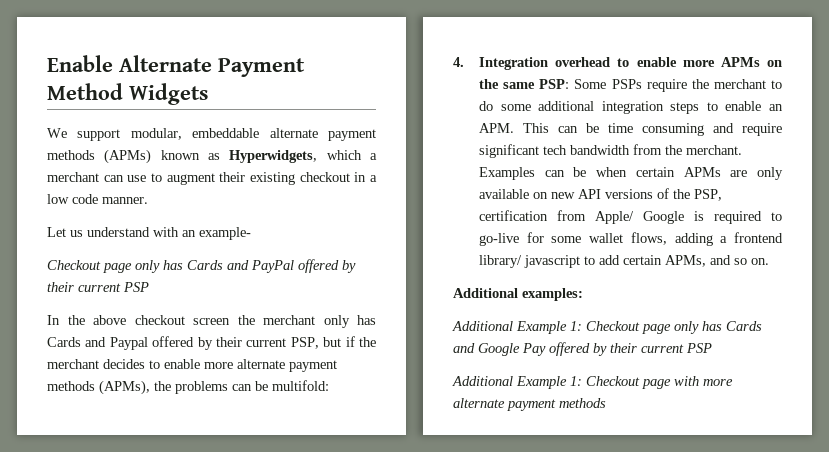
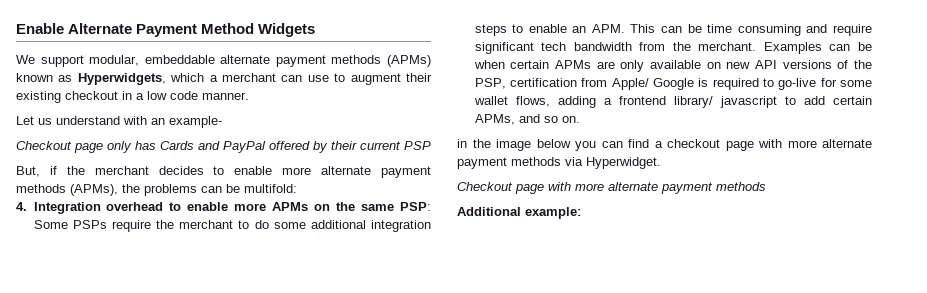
[47,315,376,328] [47,336,342,350] In the above checkout screen the merchant only has Cards and Paypal offered by their current PSP, but -> [16,166,40,177] But,
[453,288,583,301] [452,321,762,334] [453,342,712,356] [452,376,582,389] Additional examples: // Additional Example 1: Checkout page only has Cards and Google Pay offered by their current PSP // Additional Example 1: -> [457,139,872,151] [457,157,661,169] in the image below you can find a checkout page with more alternate payment methods via Hyperwidget. //
(606, 403) none -> [457,207,581,219] // Additional example:

